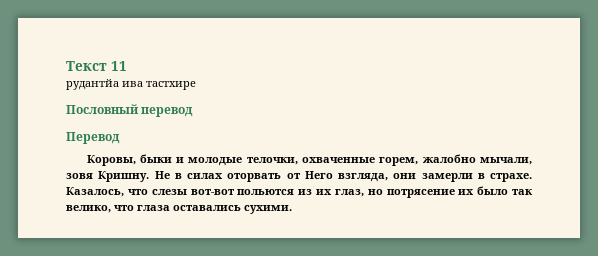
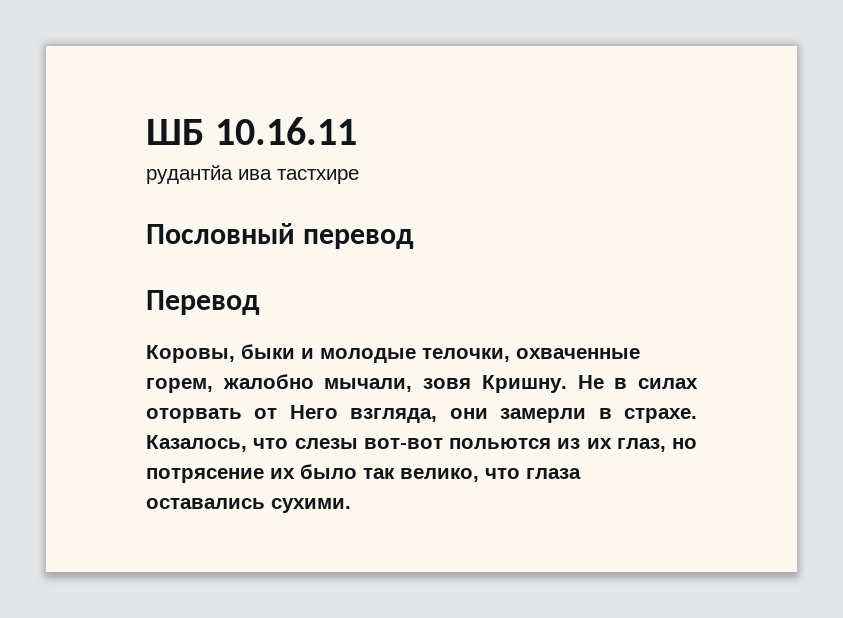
[66,61,127,71] Текст 11 -> [146,117,357,145] ШБ 10.16.11

